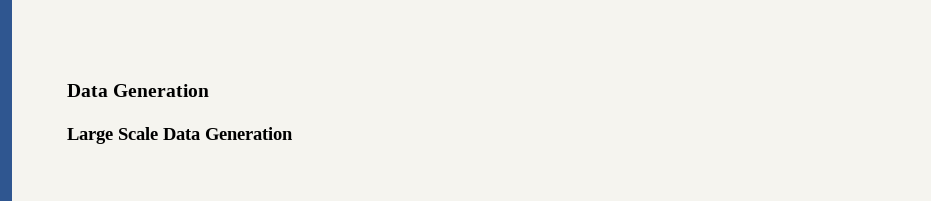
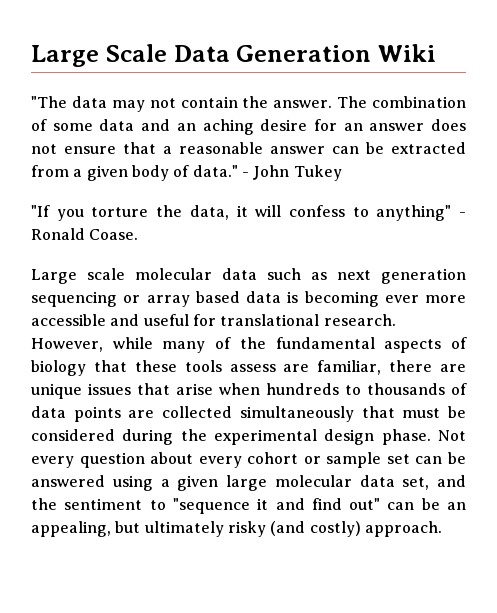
[67,84,210,97] Data Generation // -> (31, 56) none
(293, 133) none -> [378,44,436,62] [31,96,466,112] [31,119,466,135] [31,142,466,154] [31,165,342,181] [31,205,466,221] [31,228,139,240] [31,268,466,284] [31,291,466,307] [31,314,396,326] [31,337,467,353] [31,360,466,376] [31,383,467,399] [31,406,467,422] [31,429,466,445] [31,452,466,468] [31,475,466,491] [31,498,467,514] [31,521,442,537] Wiki // "The data may not contain the answer. The combination of some data and an aching desire for an answer does not ensure that a reasonable answer can be extracted from a given body of data." - John Tukey // "If you torture the data, it will confess to anything" - Ronald Coase. // Large scale molecular data such as next generation sequencing or array based data is becoming ever more accessible and useful for translational research. However, while many of the fundamental aspects of biology that these tools assess are familiar, there are unique issues that arise when hundreds to thousands of data points are collected simultaneously that must be considered during the experimental design phase. Not every question about every cohort or sample set can be answered using a given large molecular data set, and the sentiment to "sequence it and find out" can be an appealing, but ultimately risky (and costly) approach.

